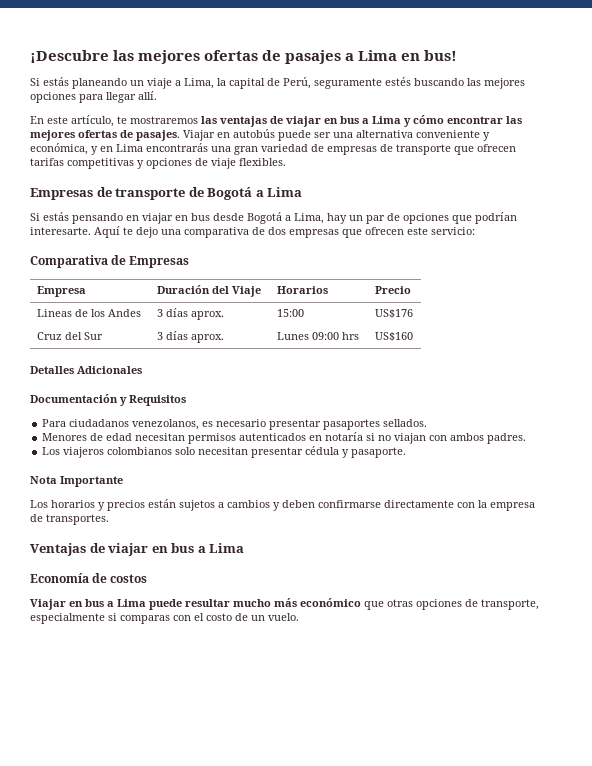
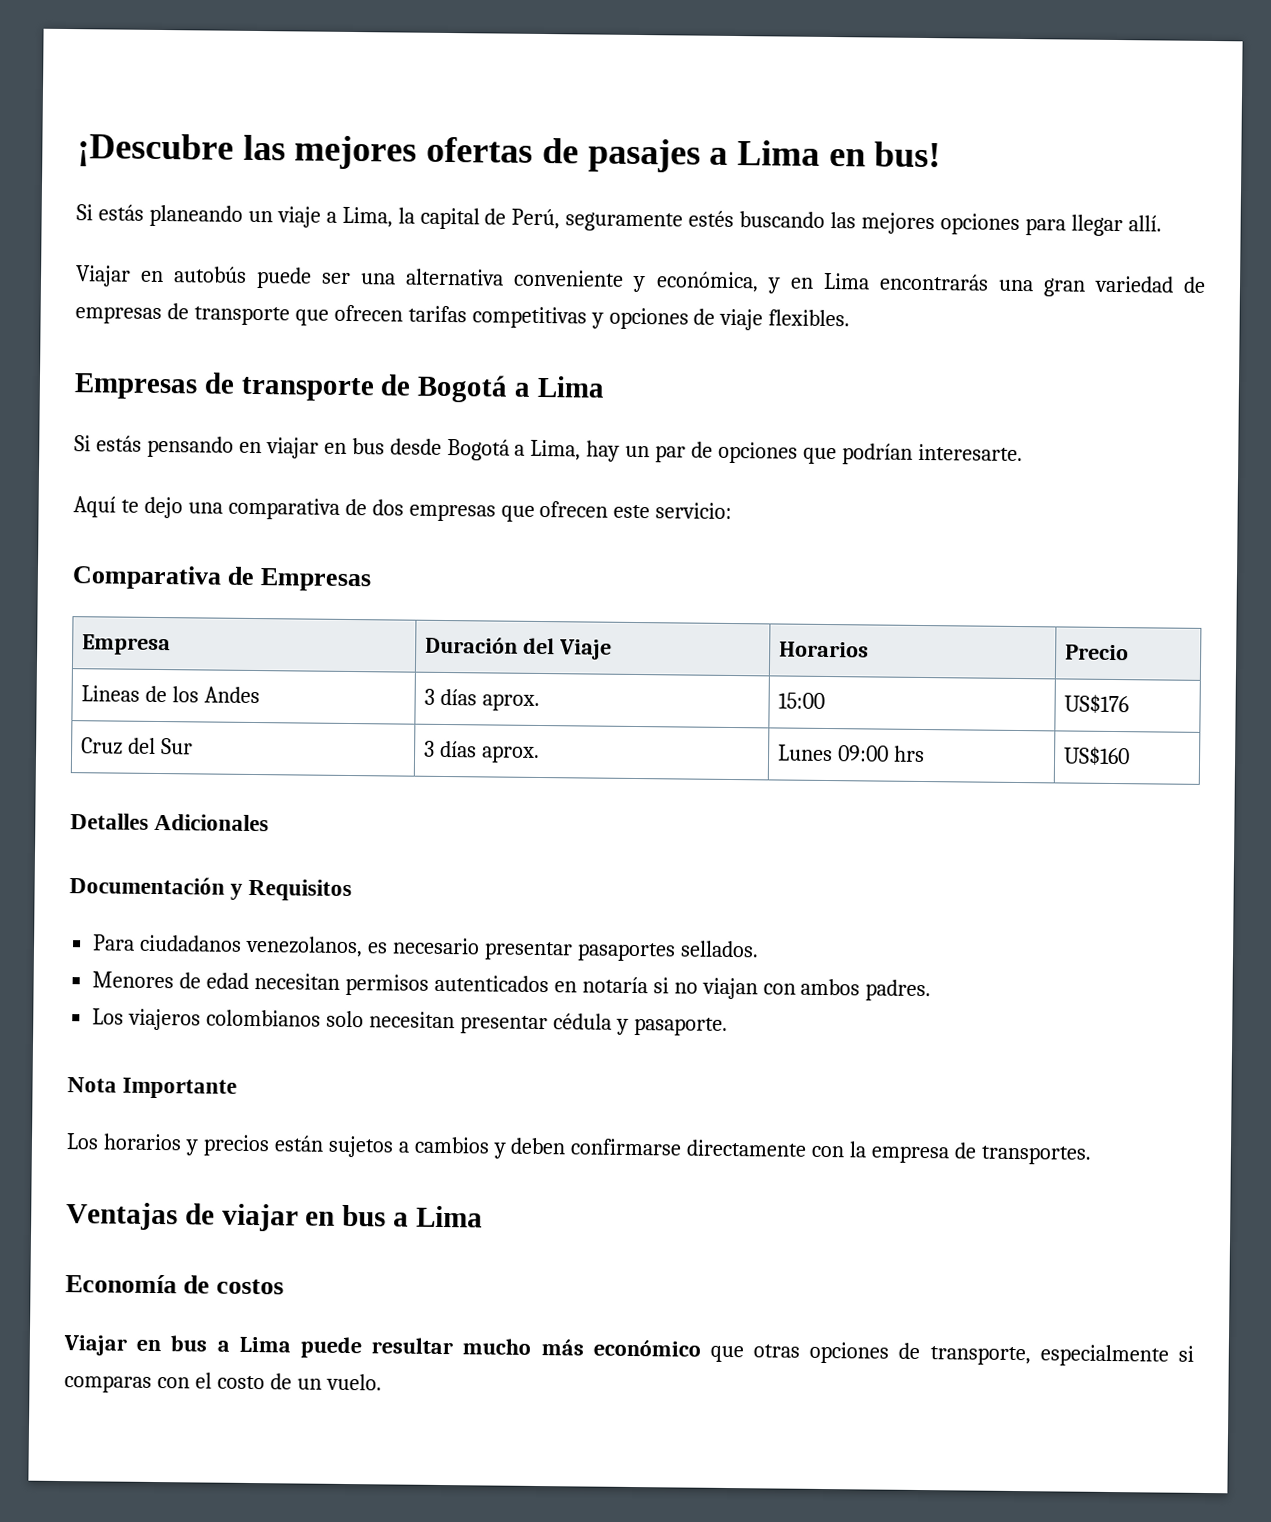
[30,115,522,127] [30,130,180,141] En este artículo, te mostraremos las ventajas de viajar en bus a Lima y cómo encontrar las mejores ofertas de pasajes. -> (1162, 223) none
(91, 231) none -> (1023, 452) //

